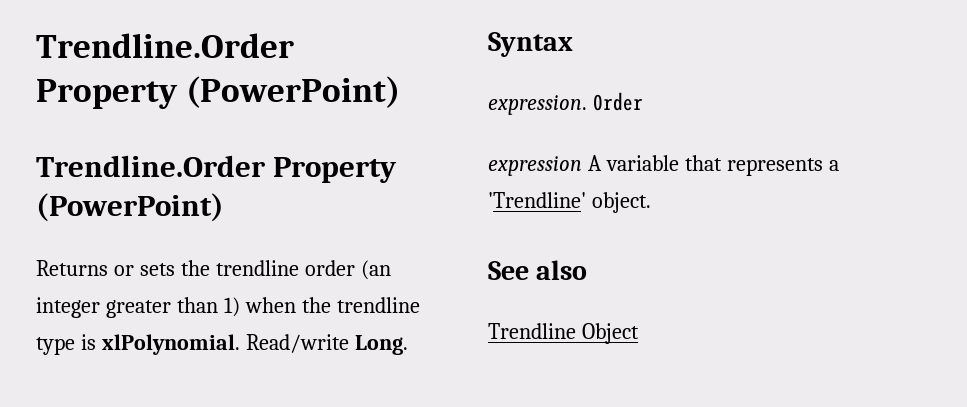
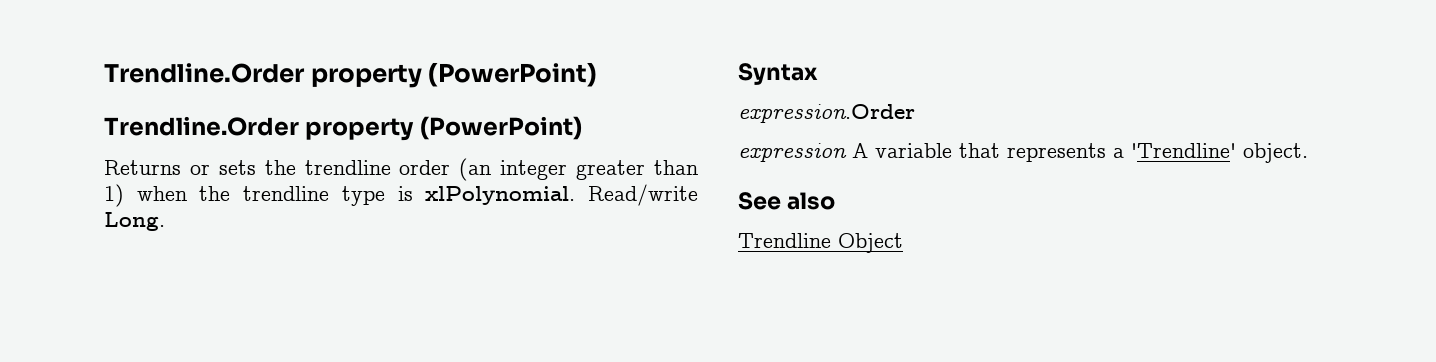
[36,33,294,58] [36,79,178,109] Trendline.Order Property -> [104,63,422,88] Trendline.Order property
[273,157,398,183] Property -> [305,118,415,141] property
[488,92,643,115] expression. Order -> [738,104,915,123] expression.Order

